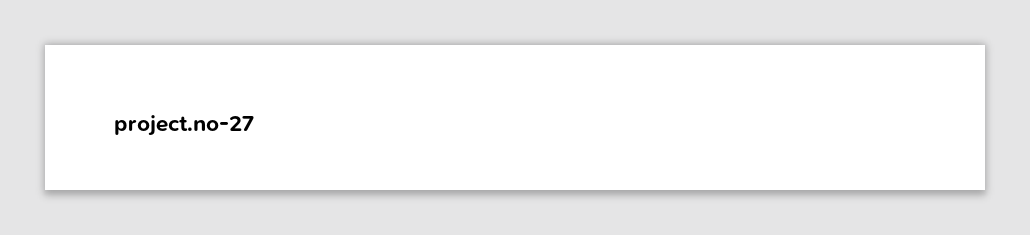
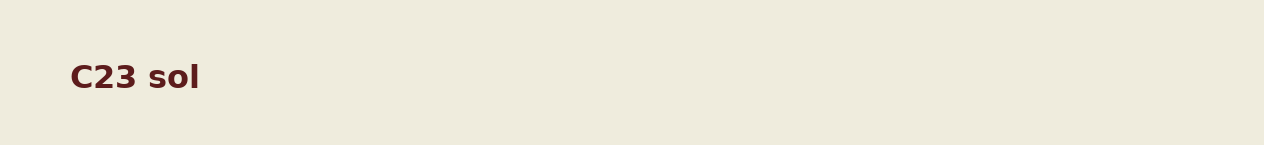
[114,115,254,136] project.no-27 -> [70,64,200,88] C23 sol

